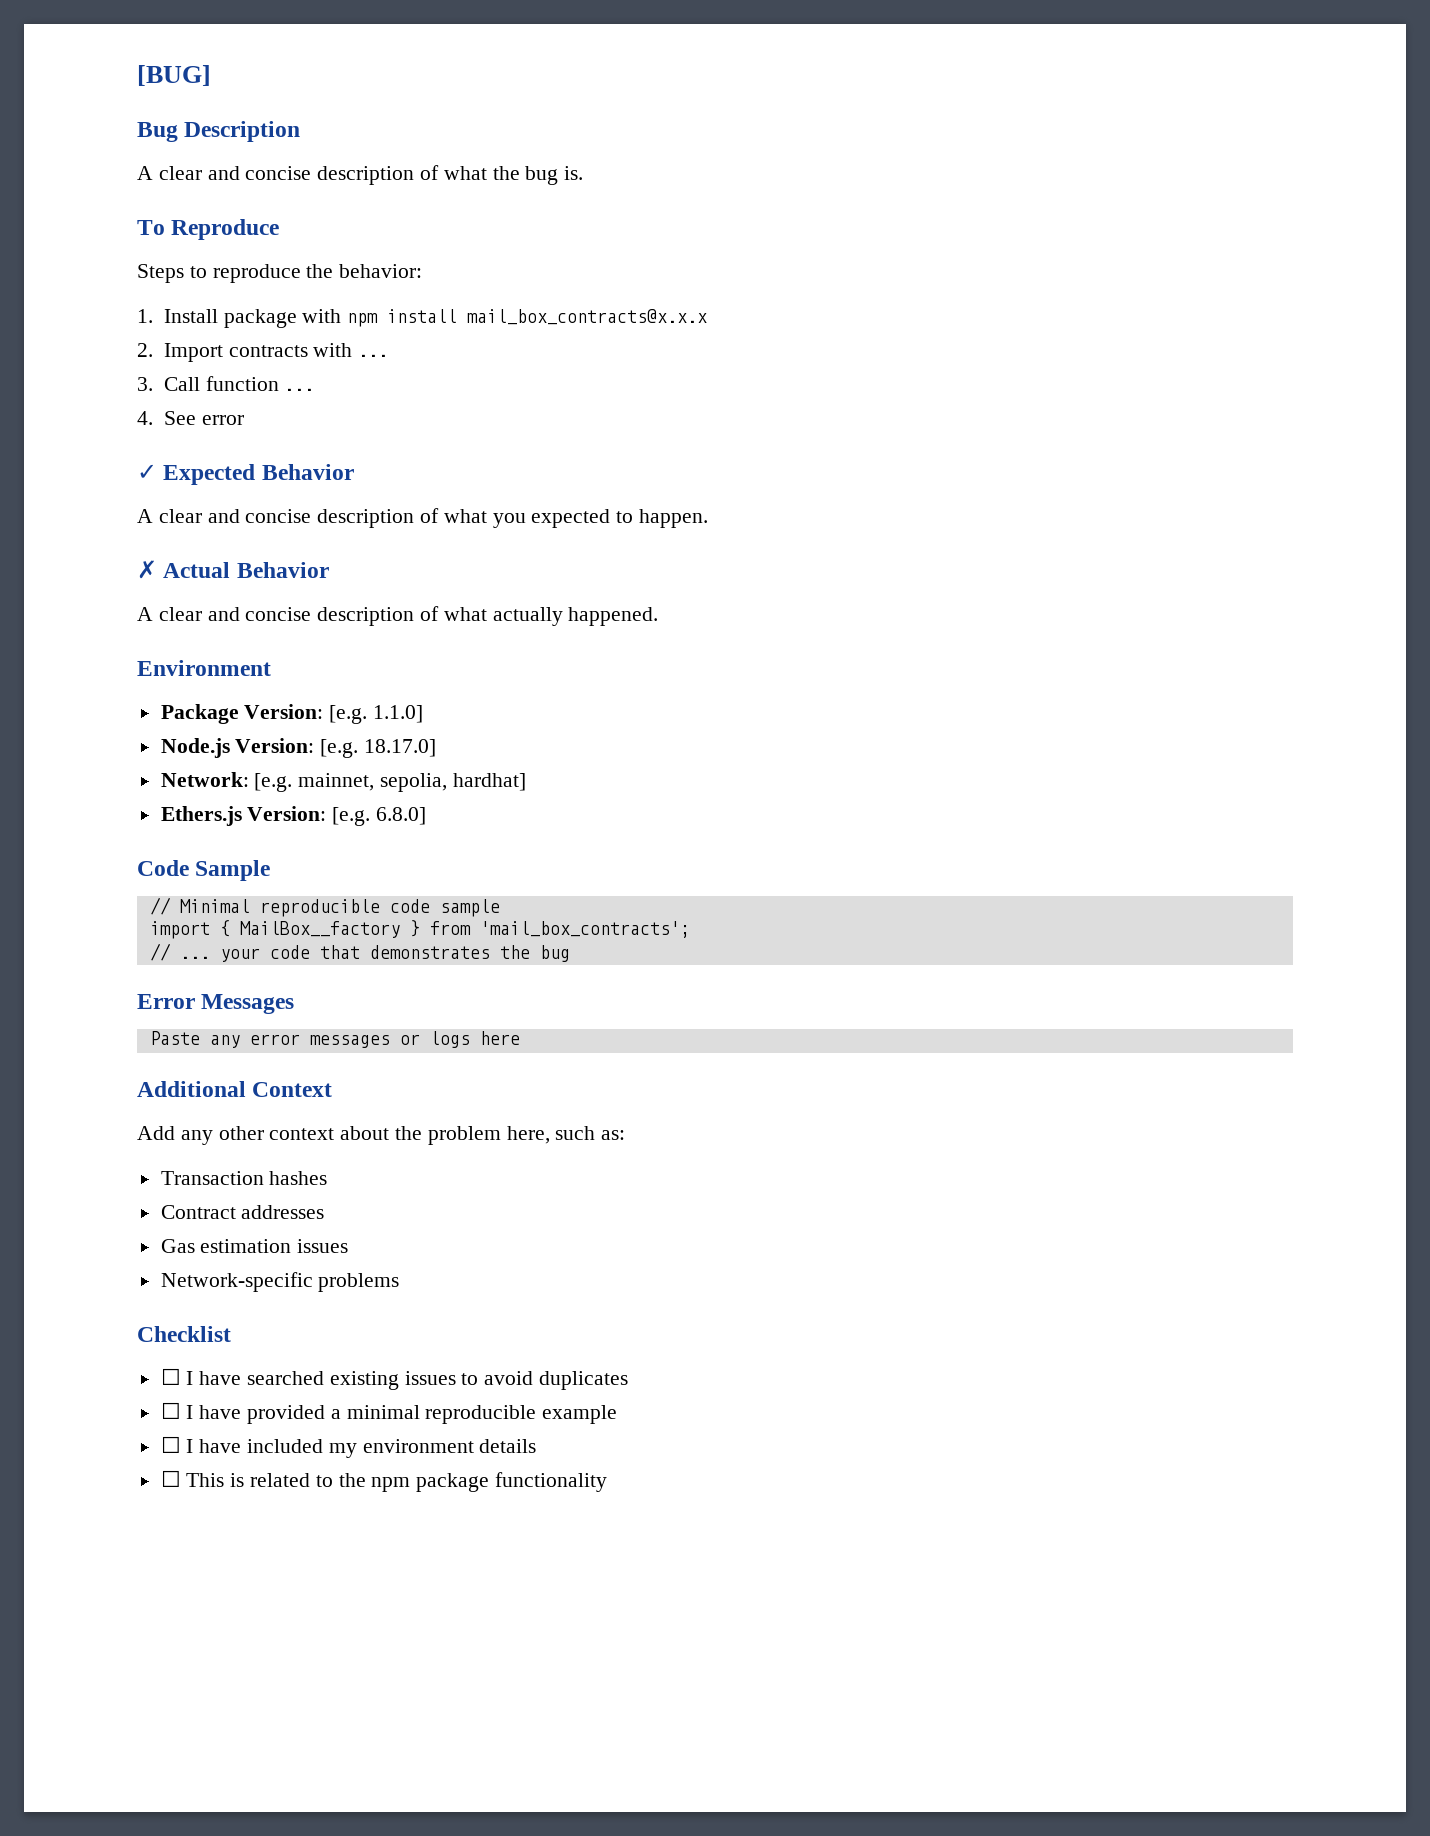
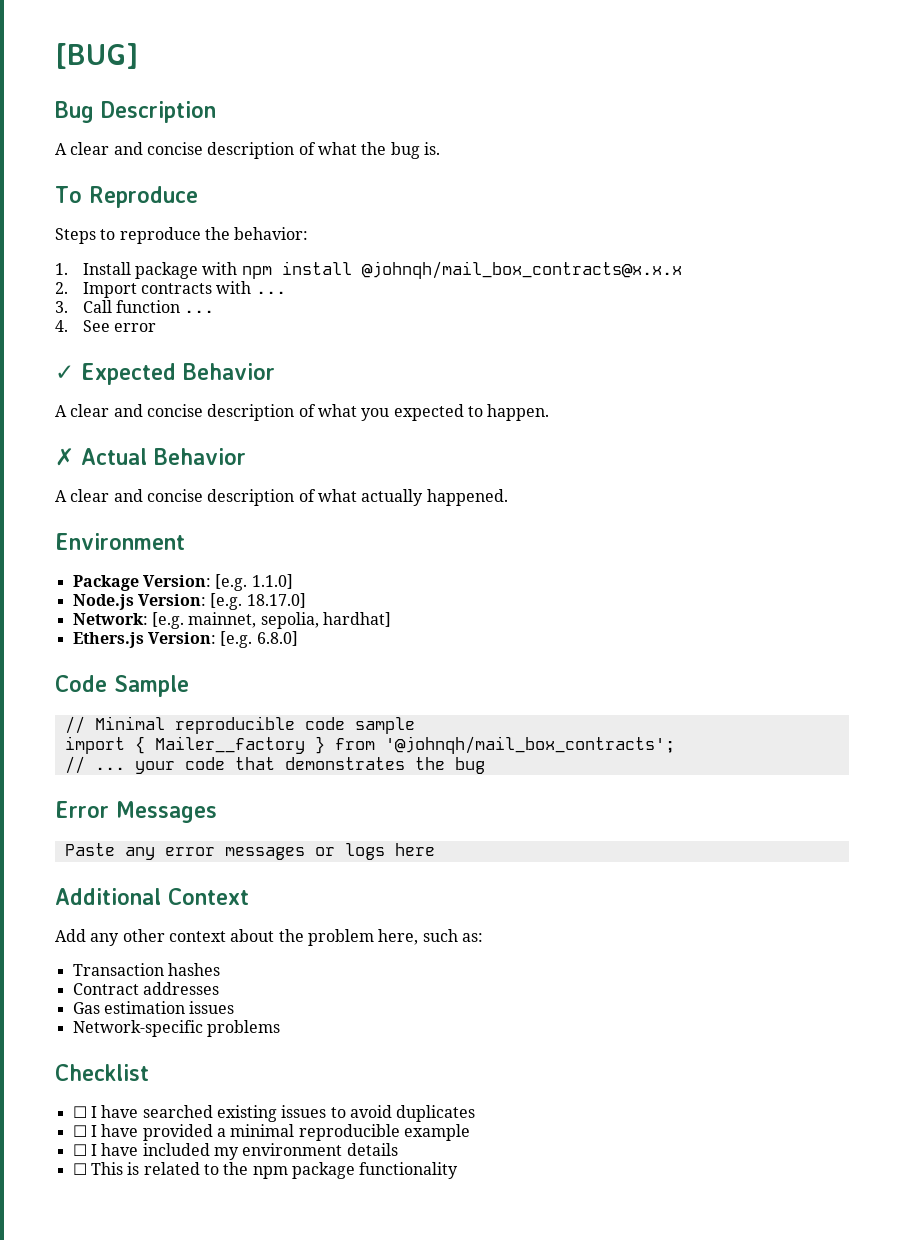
[467,309,708,325] mail_box_contracts@x.x.x -> [361,261,682,279] @johnqh/mail_box_contracts@x.x.x
[239,921,400,938] MailBox__factory -> [154,736,305,754] Mailer__factory
[479,921,690,938] 'mail_box_contracts'; -> [384,736,675,754] '@johnqh/mail_box_contracts';

